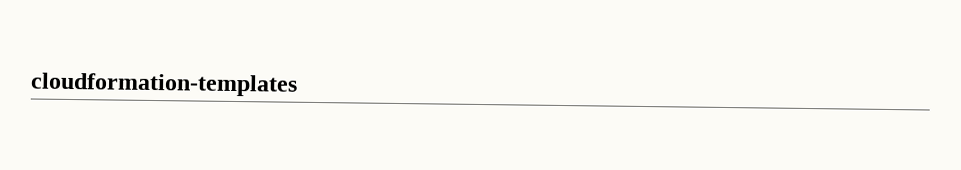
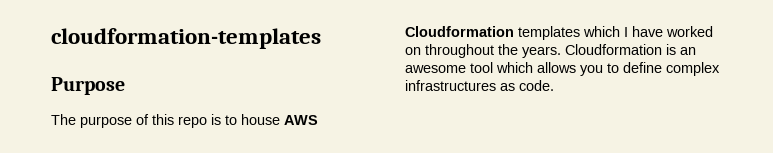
(298, 84) none -> [51,77,125,95] [51,114,318,128] [405,26,713,40] [405,44,696,58] [405,62,720,76] [405,80,554,91] // Purpose // The purpose of this repo is to house AWS Cloudformation templates which I have worked on throughout the years. Cloudformation is an awesome tool which allows you to define complex infrastructures as code.

